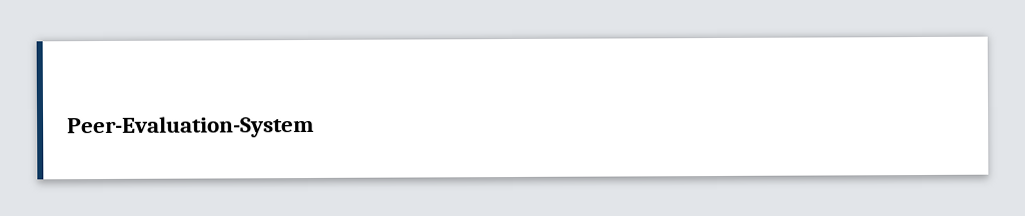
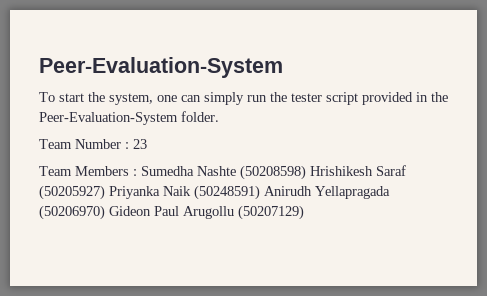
[67,115,315,139] Peer-Evaluation-System -> [39,57,283,78] [39,92,448,105] [39,111,219,125] [39,139,147,149] [39,165,406,180] [39,185,390,200] [39,205,304,220] Peer-Evaluation-System // To start the system, one can simply run the tester script provided in the Peer-Evaluation-System folder. // Team Number : 23 // Team Members : Sumedha Nashte (50208598) Hrishikesh Saraf (50205927) Priyanka Naik (50248591) Anirudh Yellapragada (50206970) Gideon Paul Arugollu (50207129)

